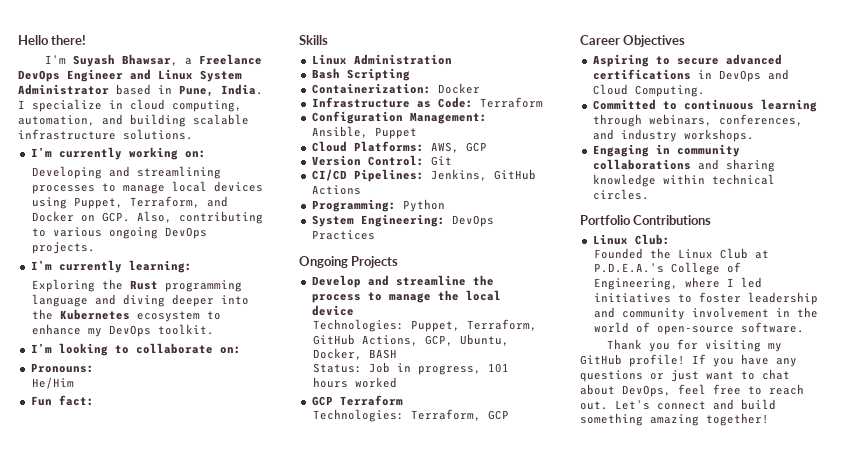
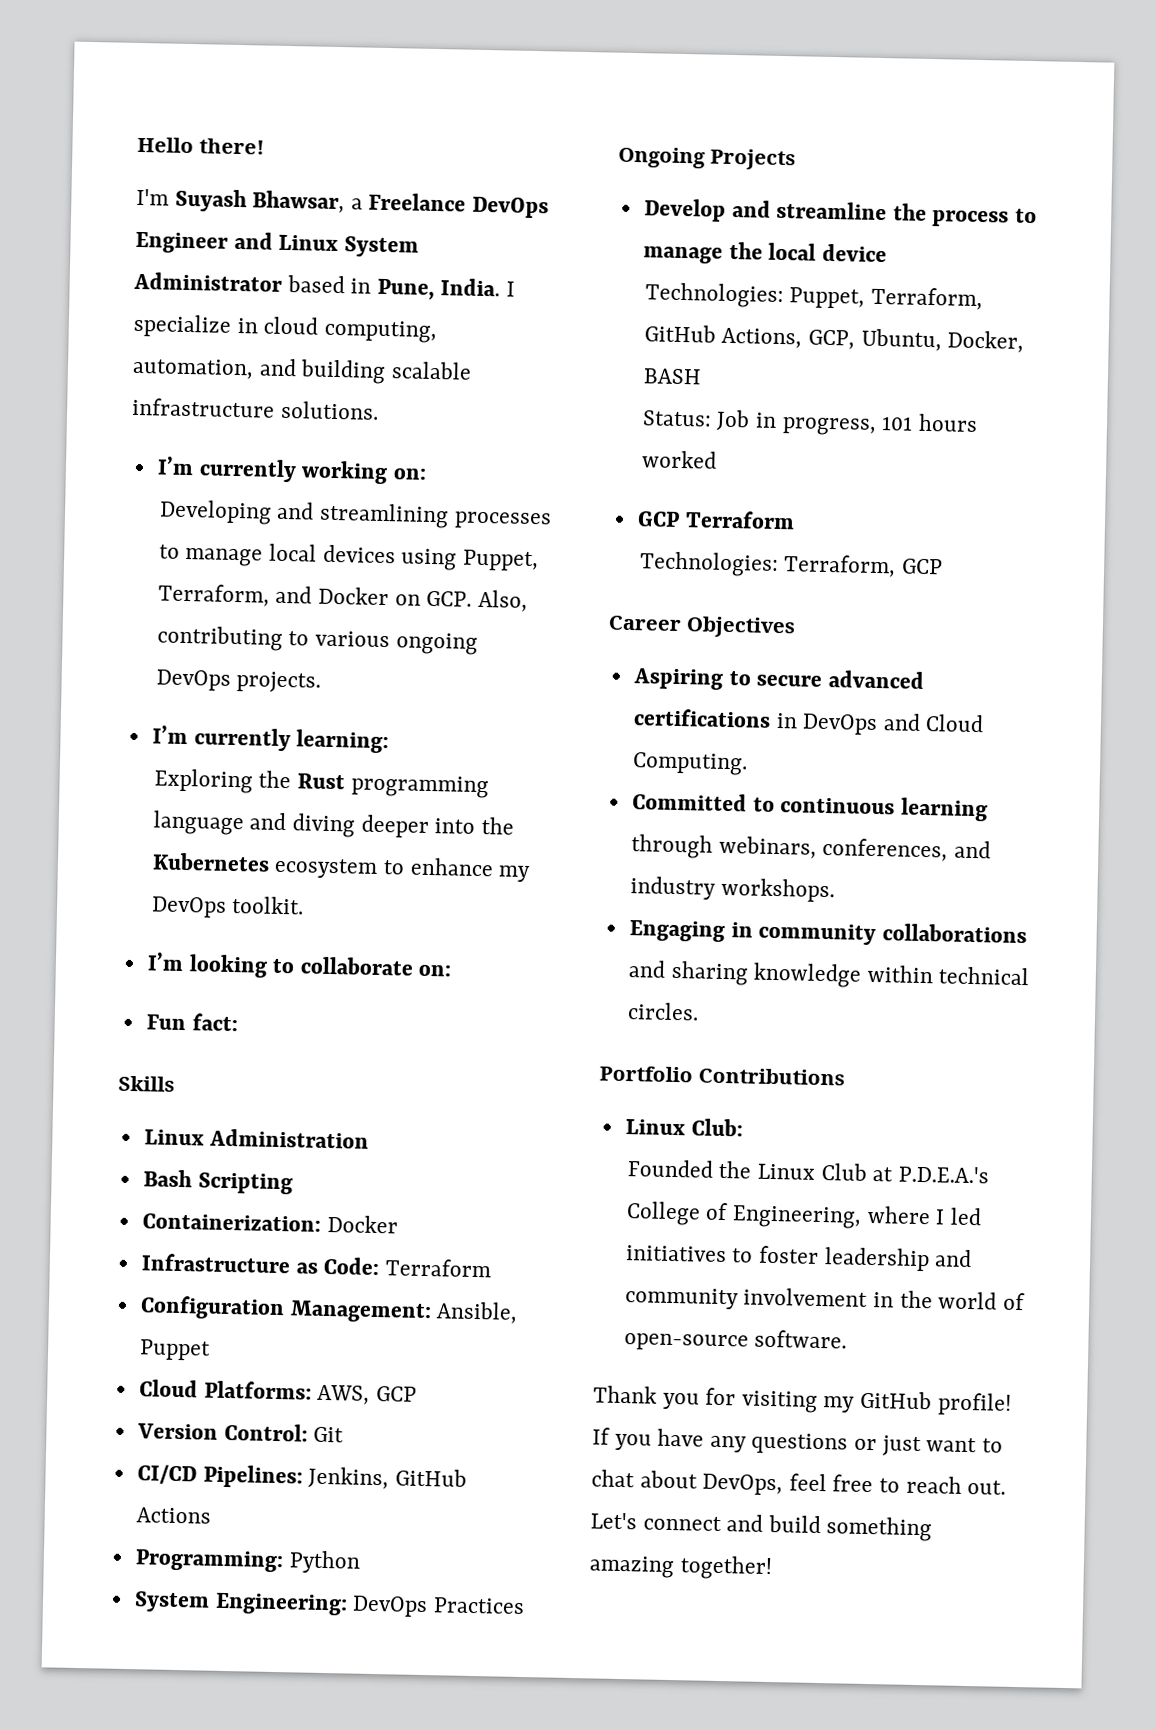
[30,363,94,373] [31,377,74,389] // Pronouns: // He/Him -> (452, 970) none

